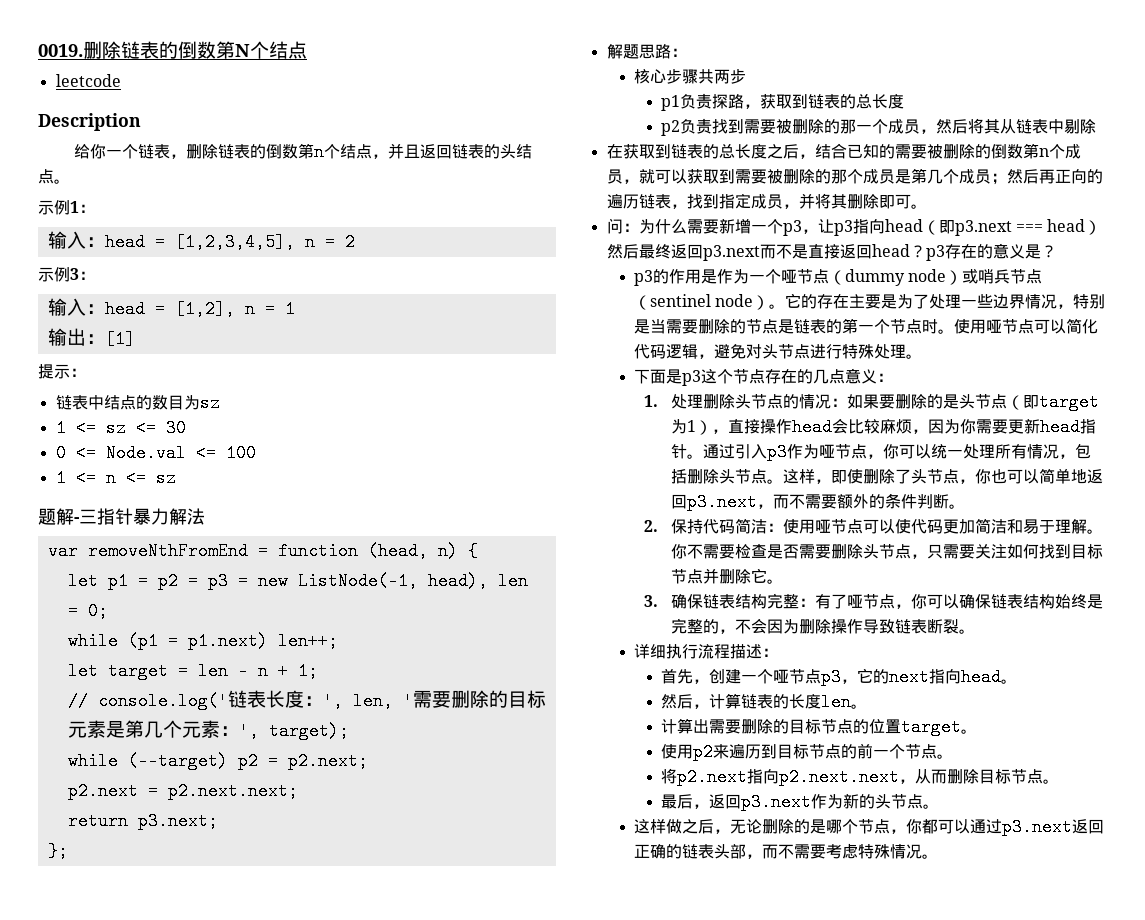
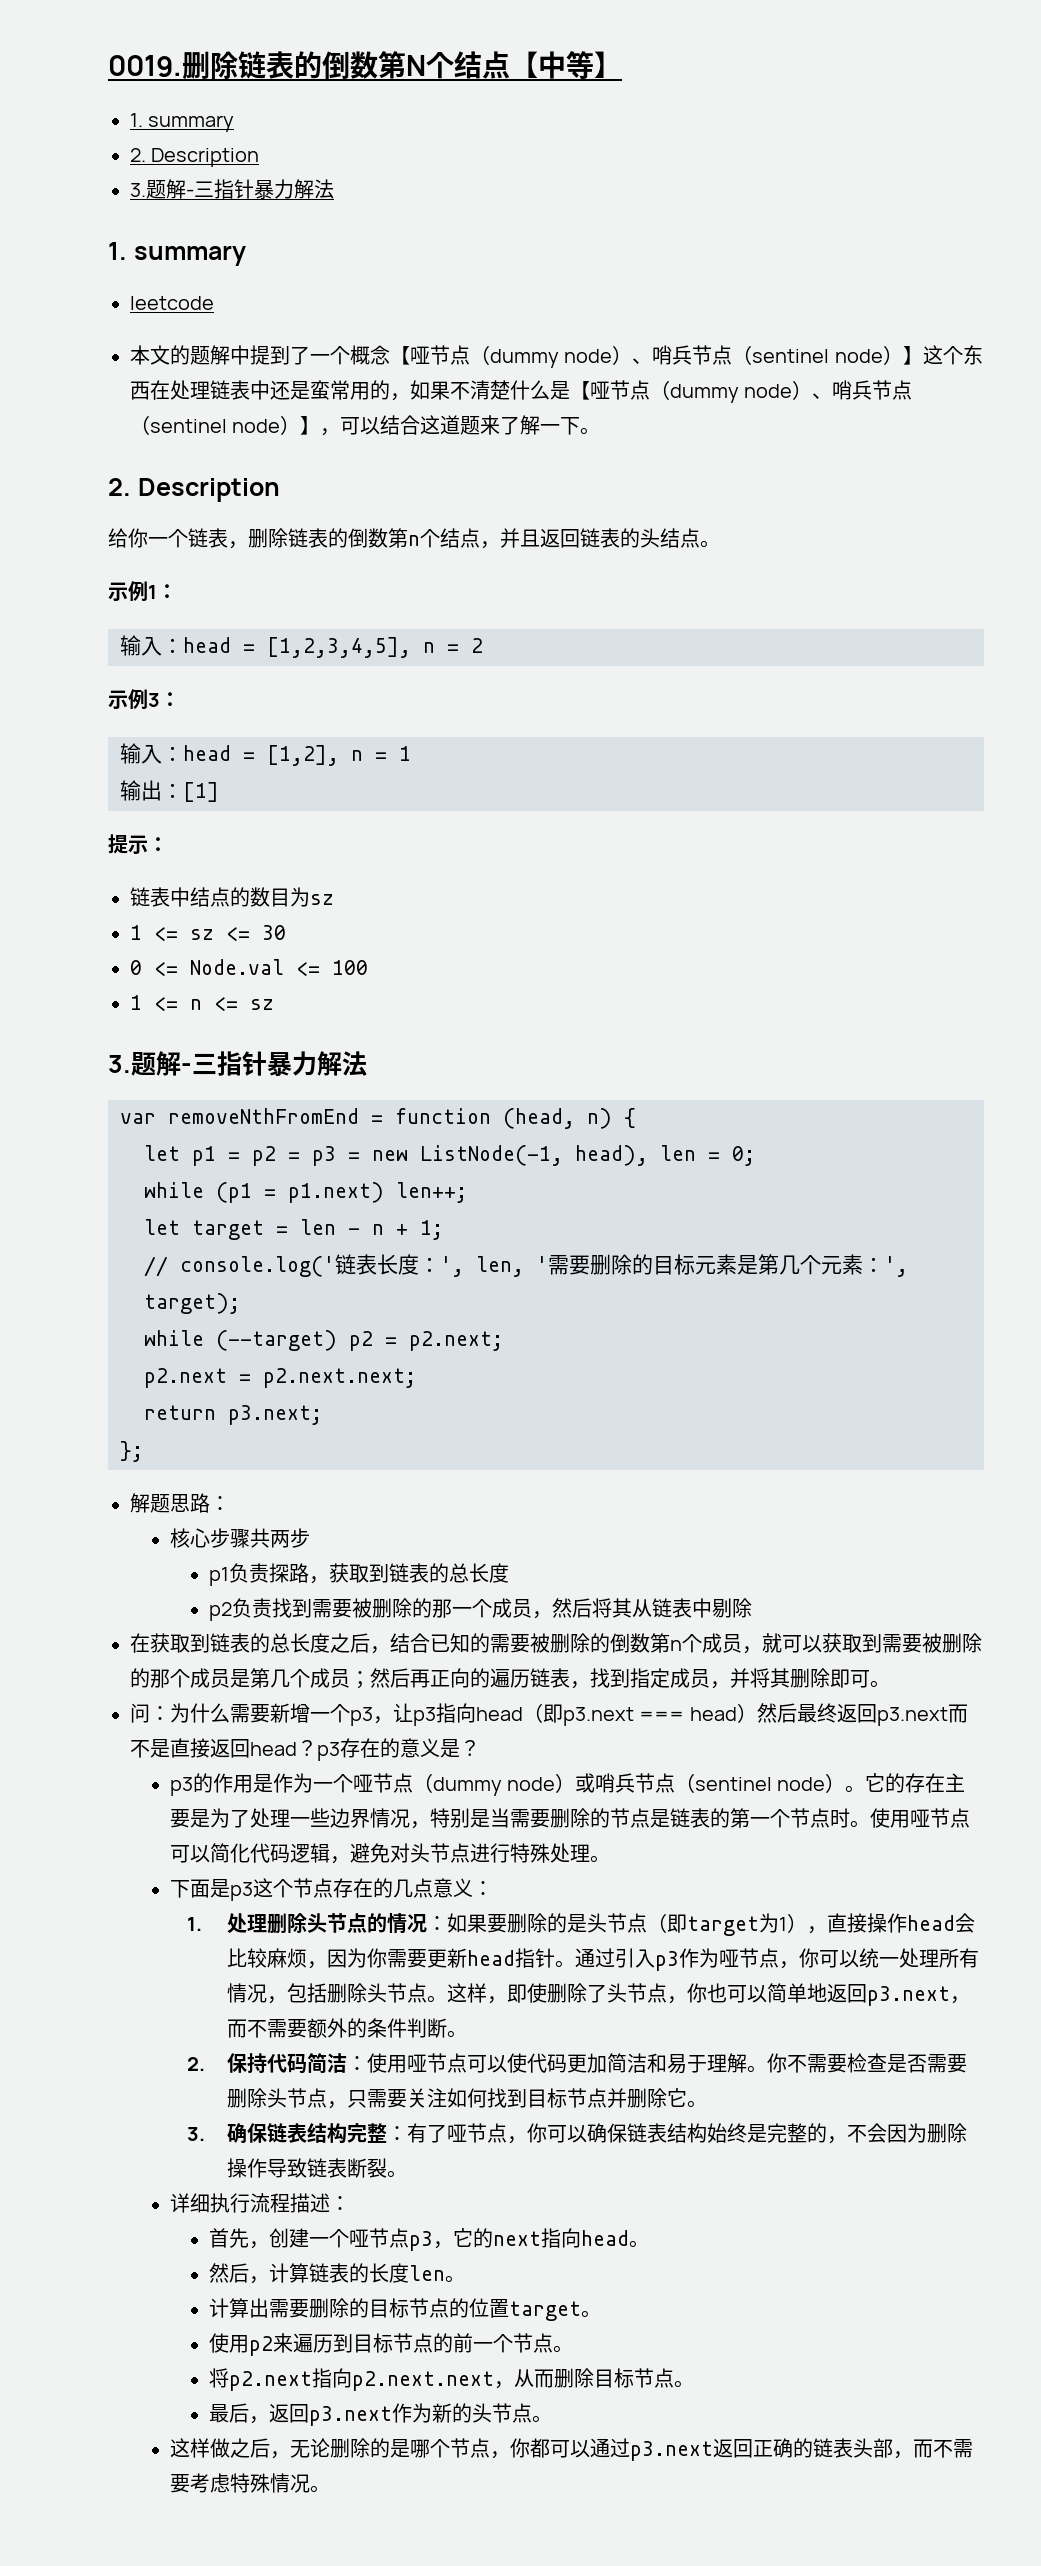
[55,74,121,87] // leetcode // -> [510,51,622,79] [130,113,235,132] [130,148,260,167] [130,179,334,199] [108,242,246,266] [130,296,214,310] [130,345,983,368] [130,380,913,403] [130,415,601,436] [108,478,131,496] 【中等】 // 1. summary // 2. Description // 3.题解-三指针暴力解法 // 1. summary // leetcode // 本文的题解中提到了一个概念【哑节点（dummy node）、哨兵节点（sentinel node）】这个东西在处理链表中还是蛮常用的，如果不清楚什么是【哑节点（dummy node）、哨兵节点（sentinel node）】，可以结合这道题来了解一下。 // 2.
(176, 478) none -> [108,1055,131,1073] 3.

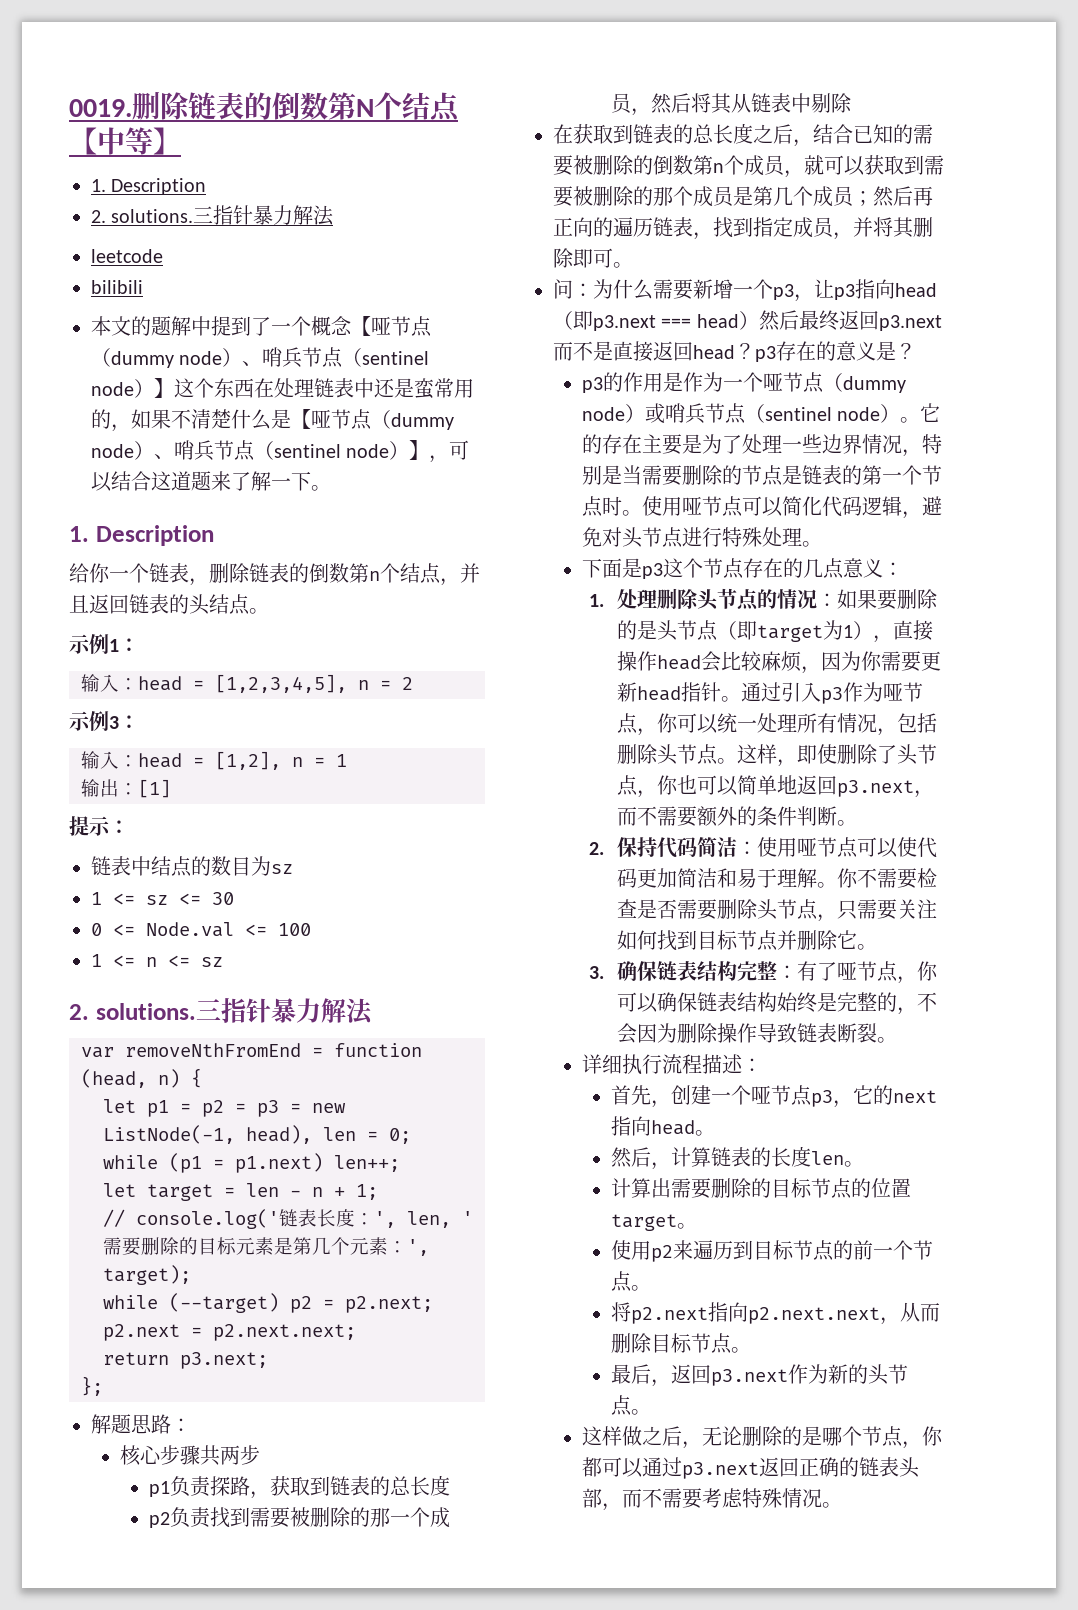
[148,115,235,132] [130,148,260,167] [130,179,334,199] [108,242,246,266] [130,296,214,310] summary // 2. Description // 3.题解-三指针暴力解法 // 1. summary // leetcode -> [111,178,207,195] [91,205,335,226] [91,249,163,263] [91,280,143,294] Description // 2. solutions.三指针暴力解法 // leetcode // bilibili
[108,478,131,496] 2. -> [69,526,89,542] 1.
[108,1051,192,1076] 3.题解- -> [69,1003,196,1020] 2. solutions.

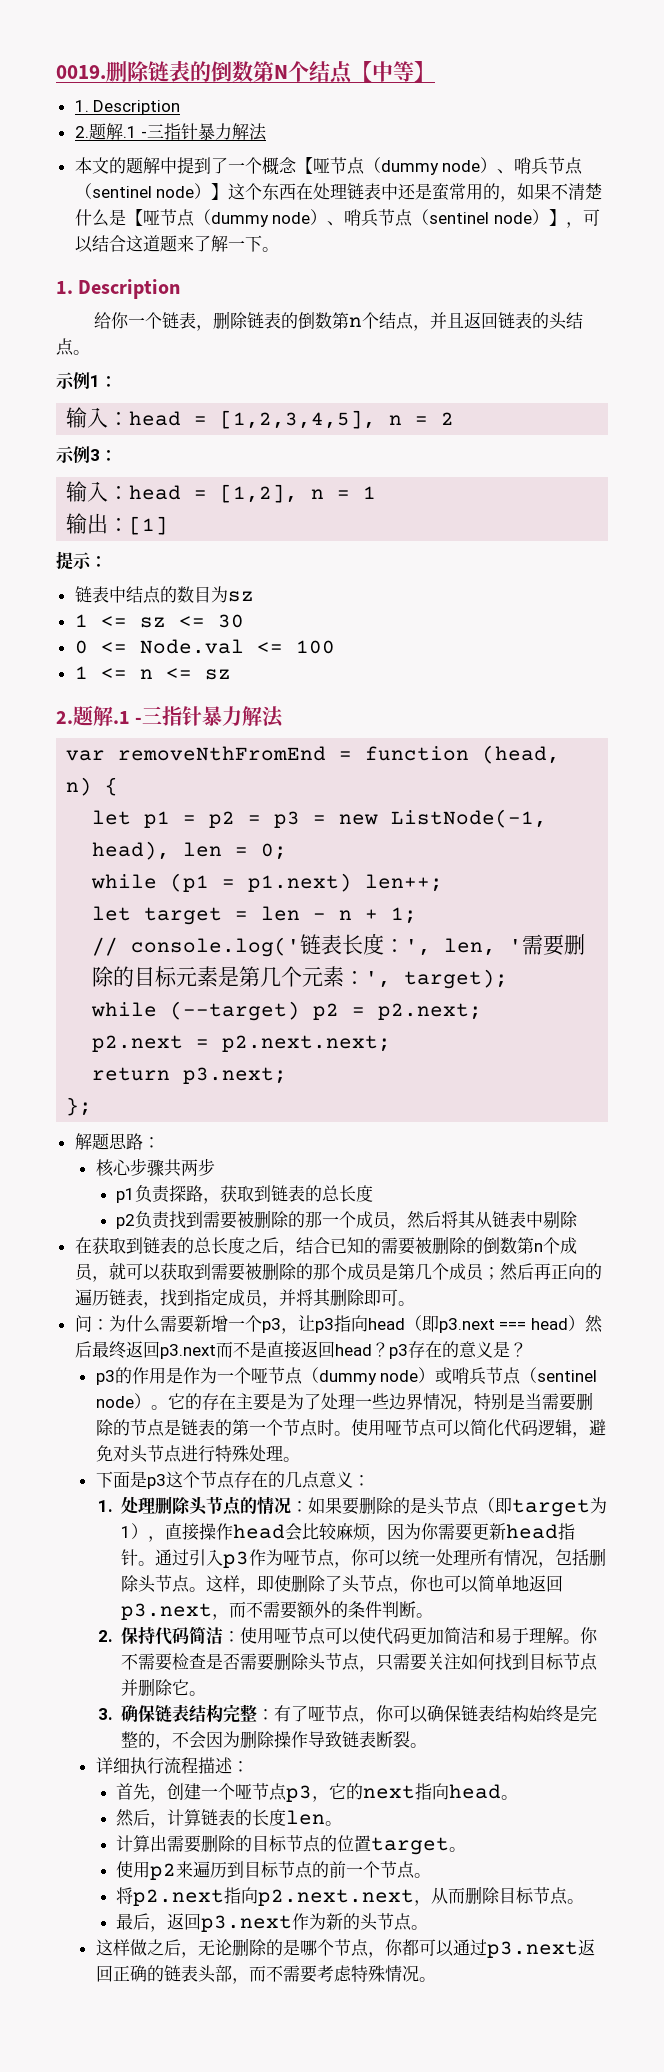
[111,205,335,226] [91,249,163,263] [91,280,143,294] solutions.三指针暴力解法 // leetcode // bilibili -> [88,123,268,141] 题解.1 -三指针暴力解法
[95,1003,196,1020] solutions. -> [73,705,143,726] 题解.1 -

